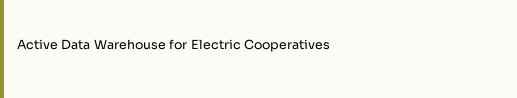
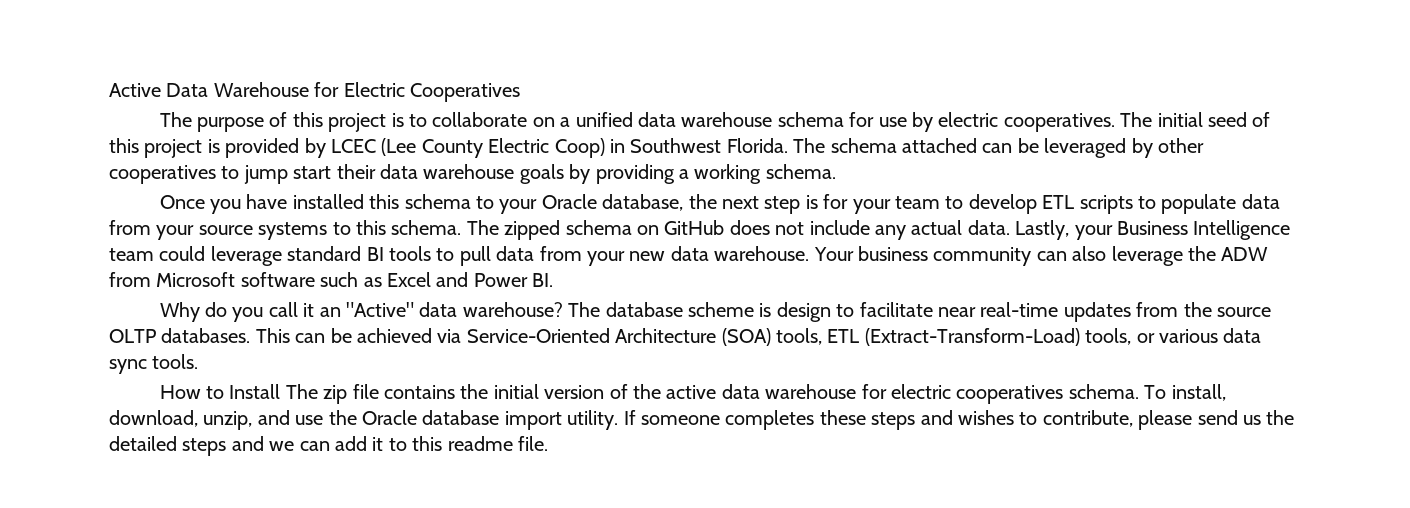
(330, 45) none -> [159,112,1271,132] [109,138,1204,158] [109,164,836,184] [159,194,1280,214] [109,220,1291,240] [109,246,1269,266] [109,272,554,287] [159,302,1272,322] [109,328,1262,346] [109,354,199,374] [159,384,1226,404] [109,410,1295,430] [109,436,548,456] // The purpose of this project is to collaborate on a unified data warehouse schema for use by electric cooperatives. The initial seed of this project is provided by LCEC (Lee County Electric Coop) in Southwest Florida. The schema attached can be leveraged by other cooperatives to jump start their data warehouse goals by providing a working schema. // Once you have installed this schema to your Oracle database, the next step is for your team to develop ETL scripts to populate data from your source systems to this schema. The zipped schema on GitHub does not include any actual data. Lastly, your Business Intelligence team could leverage standard BI tools to pull data from your new data warehouse. Your business community can also leverage the ADW from Microsoft software such as Excel and Power BI. // Why do you call it an "Active" data warehouse? The database scheme is design to facilitate near real-time updates from the source OLTP databases. This can be achieved via Service-Oriented Architecture (SOA) tools, ETL (Extract-Transform-Load) tools, or various data sync tools. // How to Install The zip file contains the initial version of the active data warehouse for electric cooperatives schema. To install, download, unzip, and use the Oracle database import utility. If someone completes these steps and wishes to contribute, please send us the detailed steps and we can add it to this readme file.

